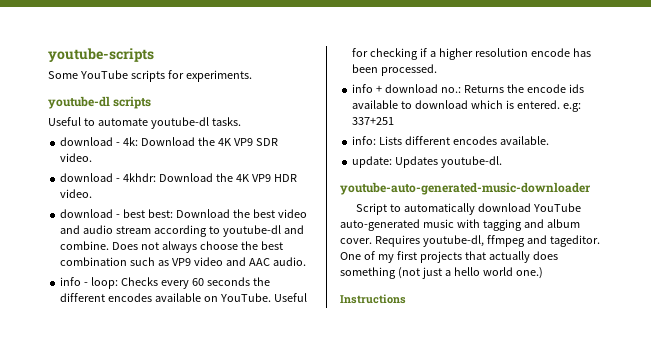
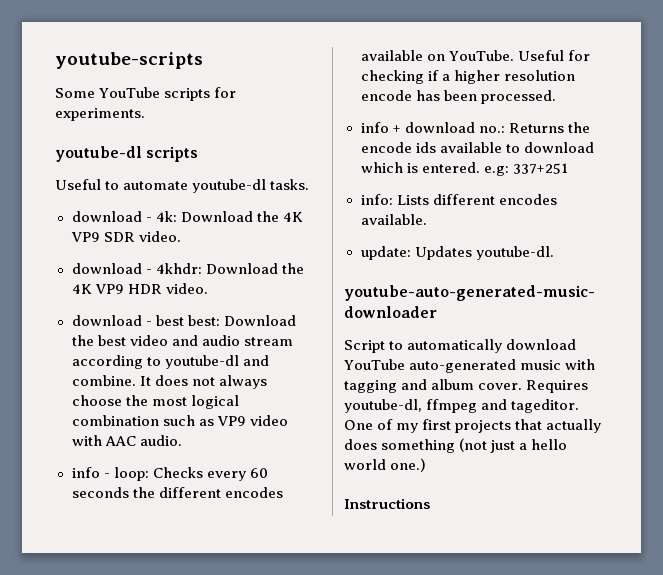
[112,242,139,250] Does -> [139,375,188,386] It does
[260,241,283,250] best -> [151,395,239,409] most logical
[225,257,246,266] and -> [71,435,102,446] with

